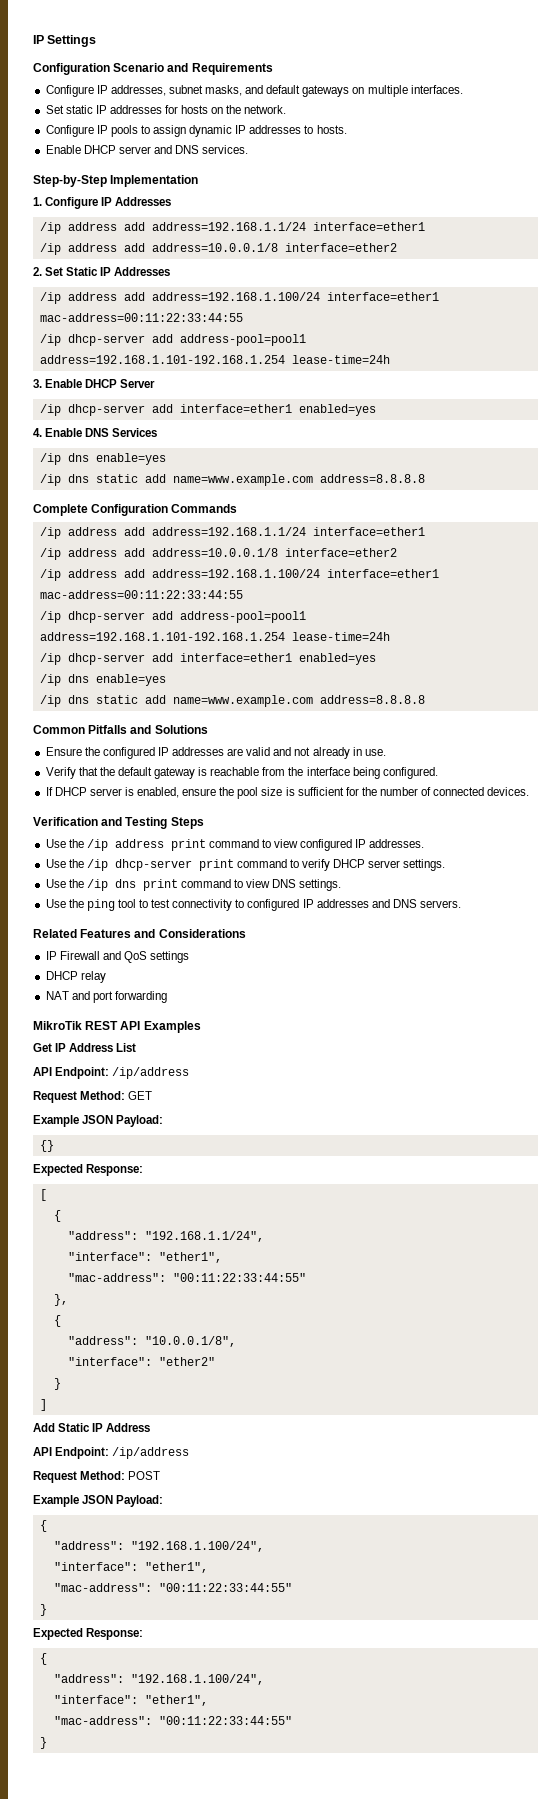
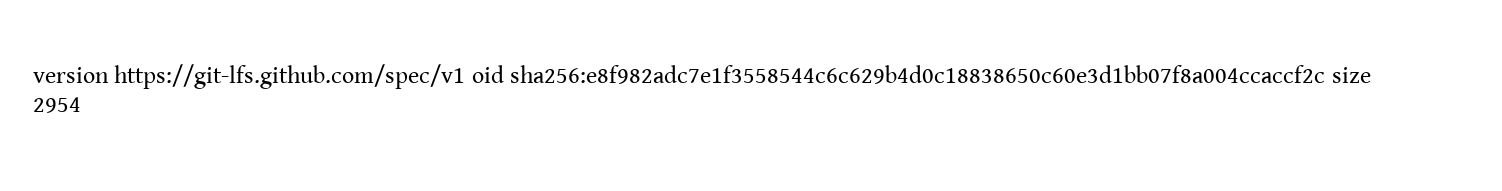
[33,35,97,47] [33,63,273,75] [45,85,463,97] [45,105,287,114] [45,125,347,137] [45,145,249,154] [33,175,199,187] [33,197,172,209] [39,222,425,234] [39,243,397,255] [33,267,171,276] [39,292,439,304] [39,313,243,322] [39,334,306,346] [39,355,390,364] [33,379,156,388] [39,404,376,416] [33,428,158,437] [39,453,166,465] [39,474,425,486] [33,504,238,516] [39,527,425,539] [39,548,397,560] [39,569,439,581] [39,590,243,599] [39,611,306,623] [39,632,390,641] [39,653,376,665] [39,674,166,686] [39,695,425,707] [33,725,208,734] [45,747,386,759] [45,767,438,779] [45,787,530,799] [33,817,204,829] [45,839,425,851] [45,859,446,871] [45,879,342,891] [45,899,462,911] [33,929,246,938] [45,951,190,963] [45,971,106,983] [45,991,167,1003] [33,1021,201,1033] [33,1043,137,1052] [33,1067,190,1079] [33,1091,153,1103] [33,1115,164,1127] [39,1140,54,1152] [33,1164,144,1176] [39,1189,47,1201] [53,1210,61,1222] [67,1231,264,1242] [67,1252,222,1263] [67,1273,306,1282] [53,1294,68,1306] [53,1315,61,1327] [67,1336,236,1347] [67,1357,215,1366] [53,1378,61,1390] [39,1399,47,1411] [33,1423,151,1432] [33,1447,190,1459] [33,1471,161,1483] [33,1495,164,1507] [39,1520,47,1532] [53,1541,264,1552] [53,1562,208,1573] [53,1583,292,1592] [39,1604,47,1616] [33,1628,144,1640] [39,1653,47,1665] [53,1674,264,1685] [53,1695,208,1706] [53,1716,292,1725] [39,1737,47,1749] IP Settings // Configuration Scenario and Requirements // Configure IP addresses, subnet masks, and default gateways on multiple interfaces. // Set static IP addresses for hosts on the network. // Configure IP pools to assign dynamic IP addresses to hosts. // Enable DHCP server and DNS services. // Step-by-Step Implementation // 1. Configure IP Addresses // /ip address add address=192.168.1.1/24 interface=ether1 // /ip address add address=10.0.0.1/8 interface=ether2 // 2. Set Static IP Addresses // /ip address add address=192.168.1.100/24 interface=ether1 mac-address=00:11:22:33:44:55 // /ip dhcp-server add address-pool=pool1 address=192.168.1.101-192.168.1.254 lease-time=24h // 3. Enable DHCP Server // /ip dhcp-server add interface=ether1 enabled=yes // 4. Enable DNS Services // /ip dns enable=yes // /ip dns static add name=www.example.com address=8.8.8.8 // Complete Configuration Commands // /ip address add address=192.168.1.1/24 interface=ether1 // /ip address add address=10.0.0.1/8 interface=ether2 // /ip address add address=192.168.1.100/24 interface=ether1 mac-address=00:11:22:33:44:55 // /ip dhcp-server add address-pool=pool1 address=192.168.1.101-192.168.1.254 lease-time=24h // /ip dhcp-server add interface=ether1 enabled=yes // /ip dns enable=yes // /ip dns static add name=www.example.com address=8.8.8.8 // Common Pitfalls and Solutions // Ensure the configured IP addresses are valid and not already in use. // Verify that the default gateway is reachable from the interface being configured. // If DHCP server is enabled, ensure the pool size is sufficient for the number of connected devices. // Verification and Testing Steps // Use the /ip address print command to view configured IP addresses. // Use the /ip dhcp-server print command to verify DHCP server settings. // Use the /ip dns print command to view DNS settings. // Use the ping tool to test connectivity to configured IP addresses and DNS servers. // Related Features and Considerations // IP Firewall and QoS settings // DHCP relay // NAT and port forwarding // MikroTik REST API Examples // Get IP Address List // API Endpoint: /ip/address // Request Method: GET // Example JSON Payload: // {} // Expected Response: // [ // { // "address": "192.168.1.1/24", // "interface": "ether1", // "mac-address": "00:11:22:33:44:55" // }, // { // "address": "10.0.0.1/8", // "interface": "ether2" // } // ] // Add Static IP Address // API Endpoint: /ip/address // Request Method: POST // Example JSON Payload: // { // "address": "192.168.1.100/24", // "interface": "ether1", // "mac-address": "00:11:22:33:44:55" // } // Expected Response: // { // "address": "192.168.1.100/24", // "interface": "ether1", // "mac-address": "00:11:22:33:44:55" // } -> [33,64,1371,89] [33,97,81,113] version https://git-lfs.github.com/spec/v1 oid sha256:e8f982adc7e1f3558544c6c629b4d0c18838650c60e3d1bb07f8a004ccaccf2c size 2954

